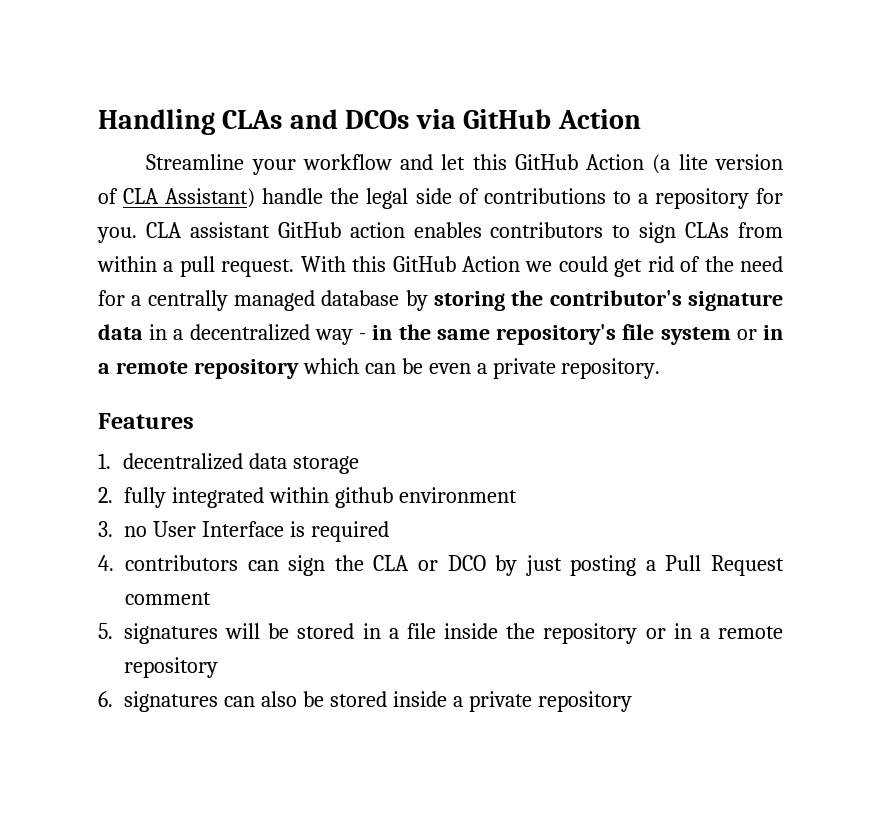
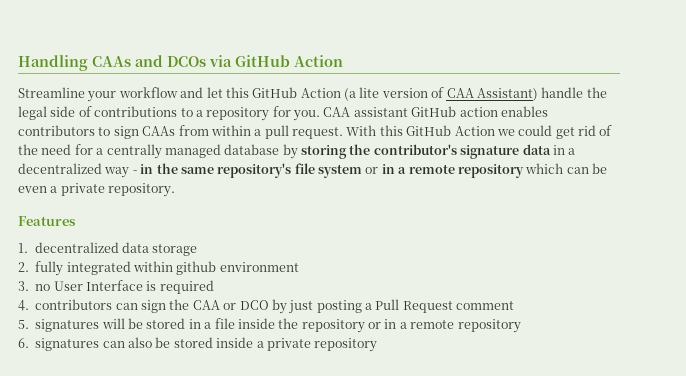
[222,110,283,129] CLAs -> [92,56,131,67] CAAs
[123,188,160,204] CLA -> [446,88,474,98] CAA
[145,222,182,238] CLA -> [323,107,351,117] CAA
[685,222,730,238] CLAs -> [142,126,176,136] CAAs
[373,555,410,571] CLA -> [192,300,220,310] CAA

